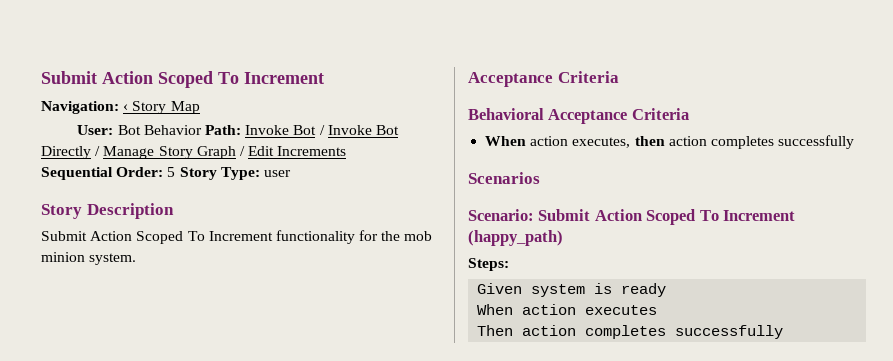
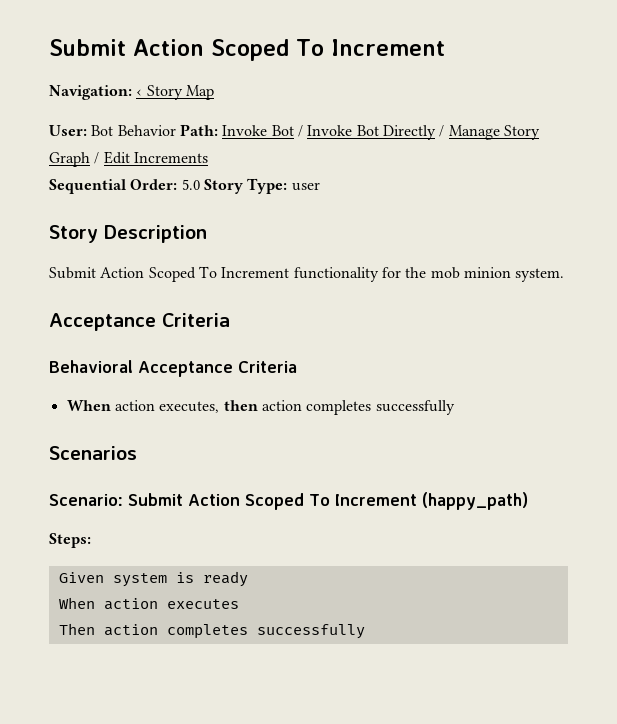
[167,167,176,177] 5 -> [181,179,200,190] 5.0

